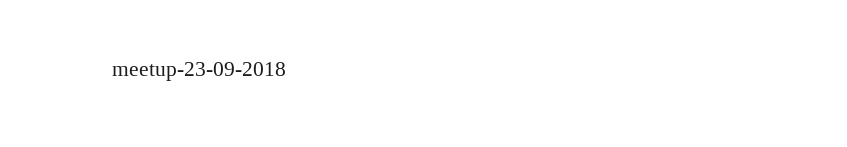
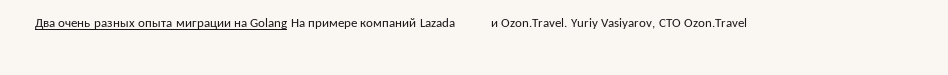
[112,62,286,81] meetup-23-09-2018 -> [35,18,747,29] Два очень разных опыта миграции на Golang На примере компаний Lazada и Ozon.Travel. Yuriy Vasiyarov, CTO Ozon.Travel

